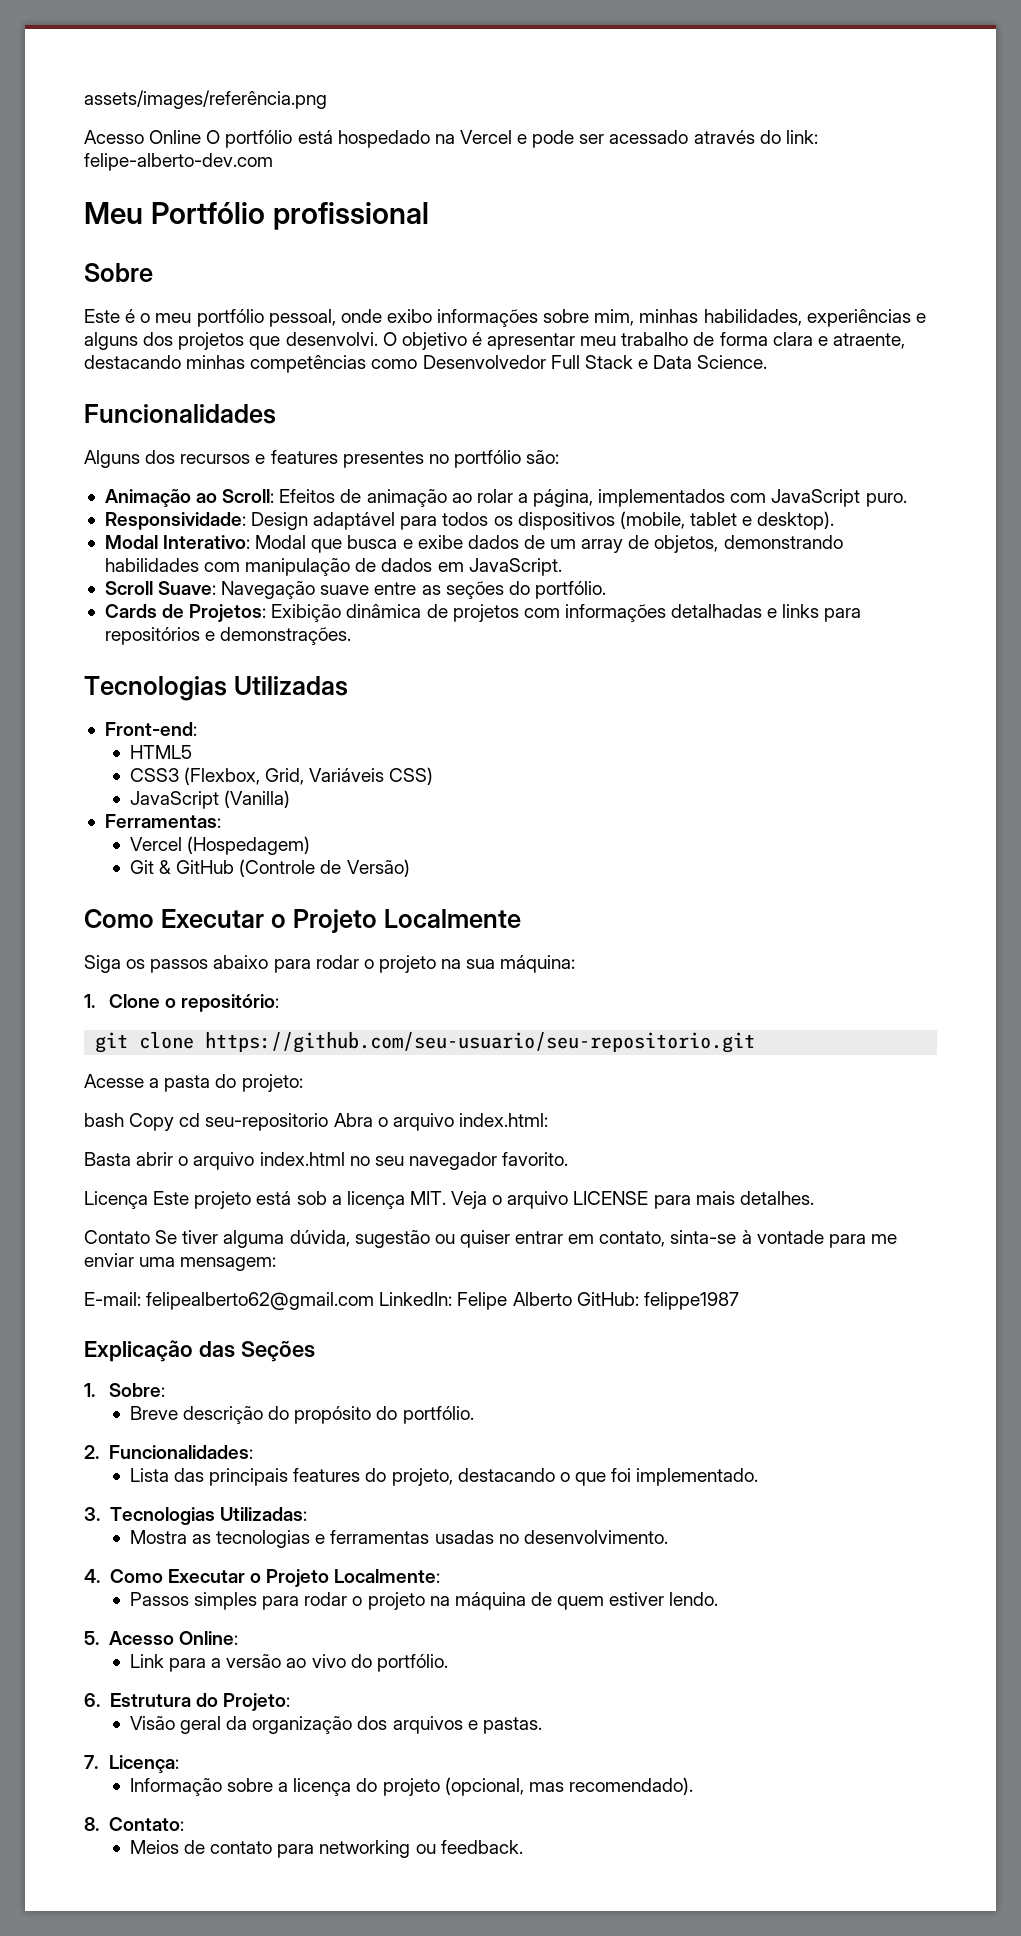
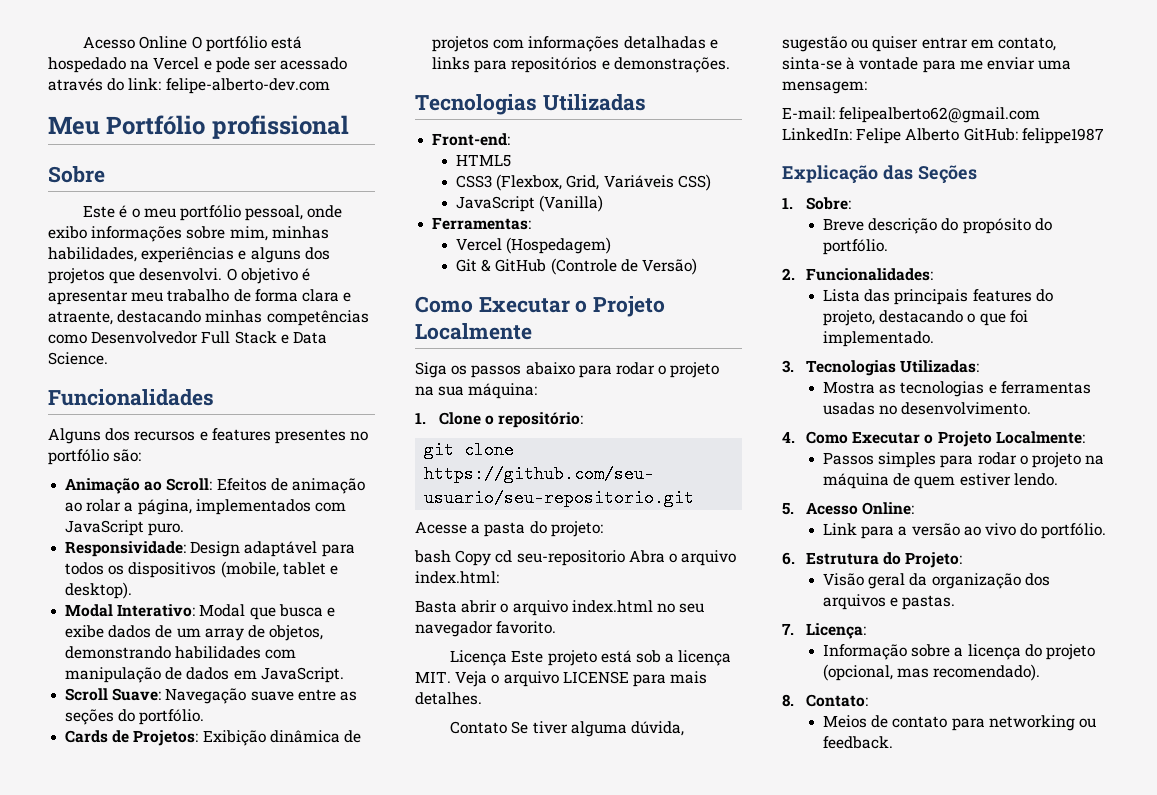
[84,90,327,109] assets/images/referência.png // -> (83, 42) none

